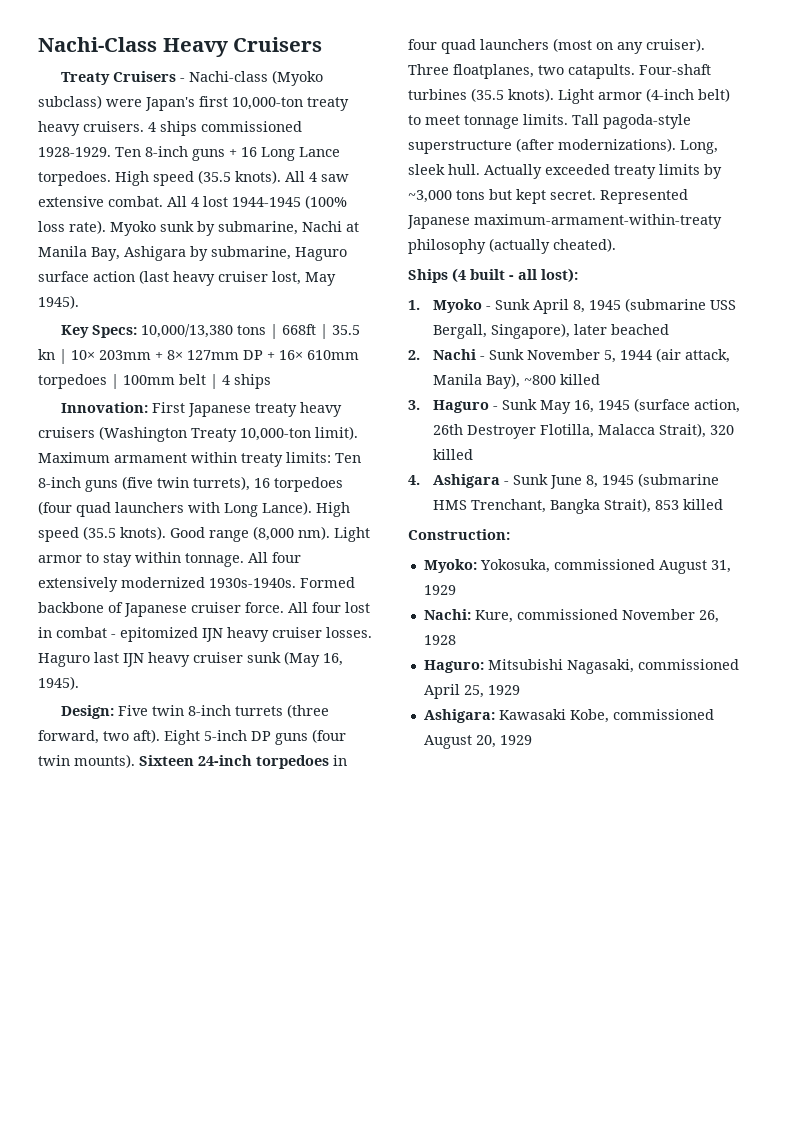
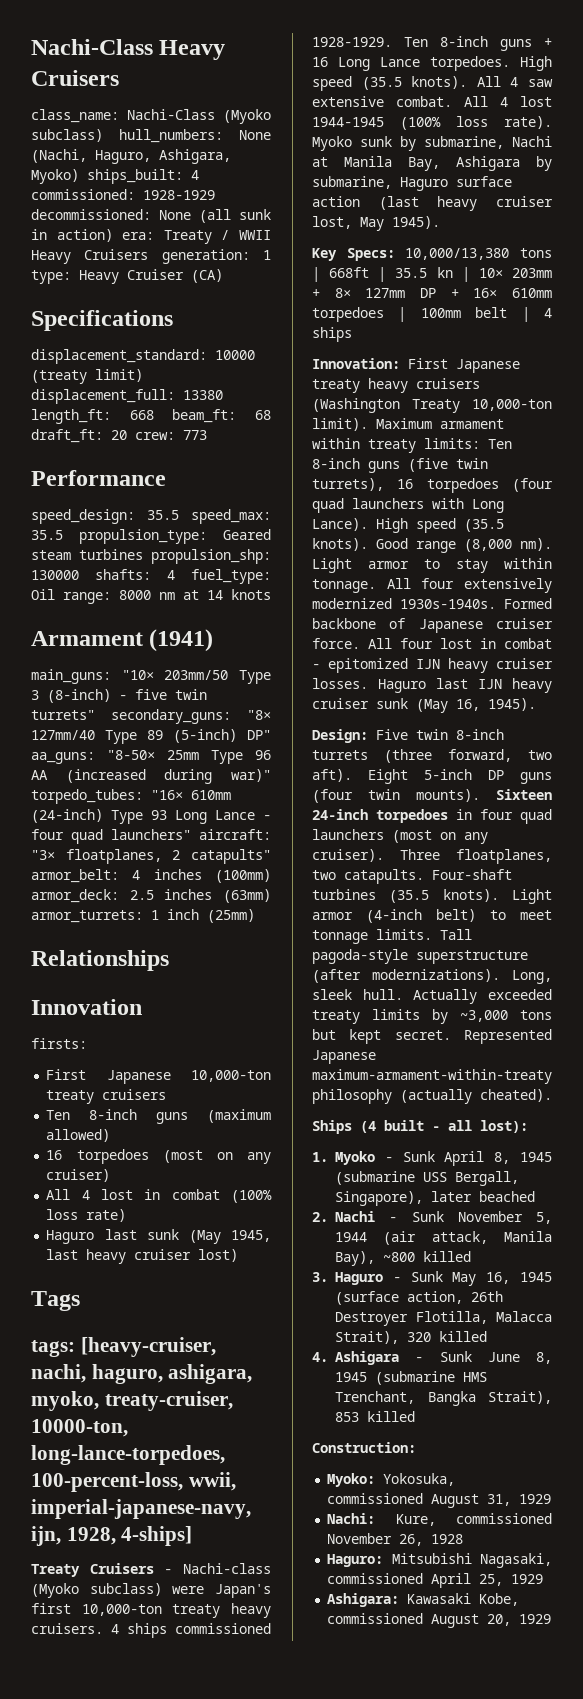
(323, 44) none -> [31,109,271,124] [31,129,271,143] [31,149,231,164] [31,169,199,184] [31,189,215,200] [31,209,271,223] [31,229,271,244] [31,249,271,264] [31,269,223,284] [31,310,173,331] [31,349,255,364] [31,369,143,384] [31,389,223,404] [31,409,271,424] [31,429,207,443] [31,470,166,486] [31,509,271,524] [31,529,271,544] [31,549,271,564] [31,569,271,584] [31,589,271,604] [31,629,214,652] [31,669,271,684] [31,689,207,703] [31,709,271,724] [31,729,271,744] [31,750,271,764] [31,769,271,784] [31,789,231,804] [31,809,271,824] [31,829,271,844] [31,849,271,864] [31,869,271,883] [31,889,271,903] [31,909,255,923] [31,950,169,971] [31,999,142,1015] [31,1038,87,1049] [46,1069,271,1084] [46,1089,167,1104] [46,1109,271,1124] [46,1129,111,1142] [46,1149,271,1164] [46,1169,111,1182] [46,1189,272,1203] [46,1209,127,1222] [46,1229,271,1244] [46,1249,239,1264] [31,1291,80,1311] [31,1337,216,1357] [31,1364,253,1384] [31,1391,233,1411] [31,1419,128,1437] [31,1445,225,1465] [31,1472,236,1492] [31,1499,251,1519] [31,1526,193,1546] // class_name: Nachi-Class (Myoko subclass) hull_numbers: None (Nachi, Haguro, Ashigara, Myoko) ships_built: 4 commissioned: 1928-1929 decommissioned: None (all sunk in action) era: Treaty / WWII Heavy Cruisers generation: 1 type: Heavy Cruiser (CA) // Specifications // displacement_standard: 10000 (treaty limit) displacement_full: 13380 length_ft: 668 beam_ft: 68 draft_ft: 20 crew: 773 // Performance // speed_design: 35.5 speed_max: 35.5 propulsion_type: Geared steam turbines propulsion_shp: 130000 shafts: 4 fuel_type: Oil range: 8000 nm at 14 knots // Armament (1941) // main_guns: "10× 203mm/50 Type 3 (8-inch) - five twin turrets" secondary_guns: "8× 127mm/40 Type 89 (5-inch) DP" aa_guns: "8-50× 25mm Type 96 AA (increased during war)" torpedo_tubes: "16× 610mm (24-inch) Type 93 Long Lance - four quad launchers" aircraft: "3× floatplanes, 2 catapults" armor_belt: 4 inches (100mm) armor_deck: 2.5 inches (63mm) armor_turrets: 1 inch (25mm) // Relationships // Innovation // firsts: // First Japanese 10,000-ton treaty cruisers // Ten 8-inch guns (maximum allowed) // 16 torpedoes (most on any cruiser) // All 4 lost in combat (100% loss rate) // Haguro last sunk (May 1945, last heavy cruiser lost) // Tags // tags: [heavy-cruiser, nachi, haguro, ashigara, myoko, treaty-cruiser, 10000-ton, long-lance-torpedoes, 100-percent-loss, wwii, imperial-japanese-navy, ijn, 1928, 4-ships]

